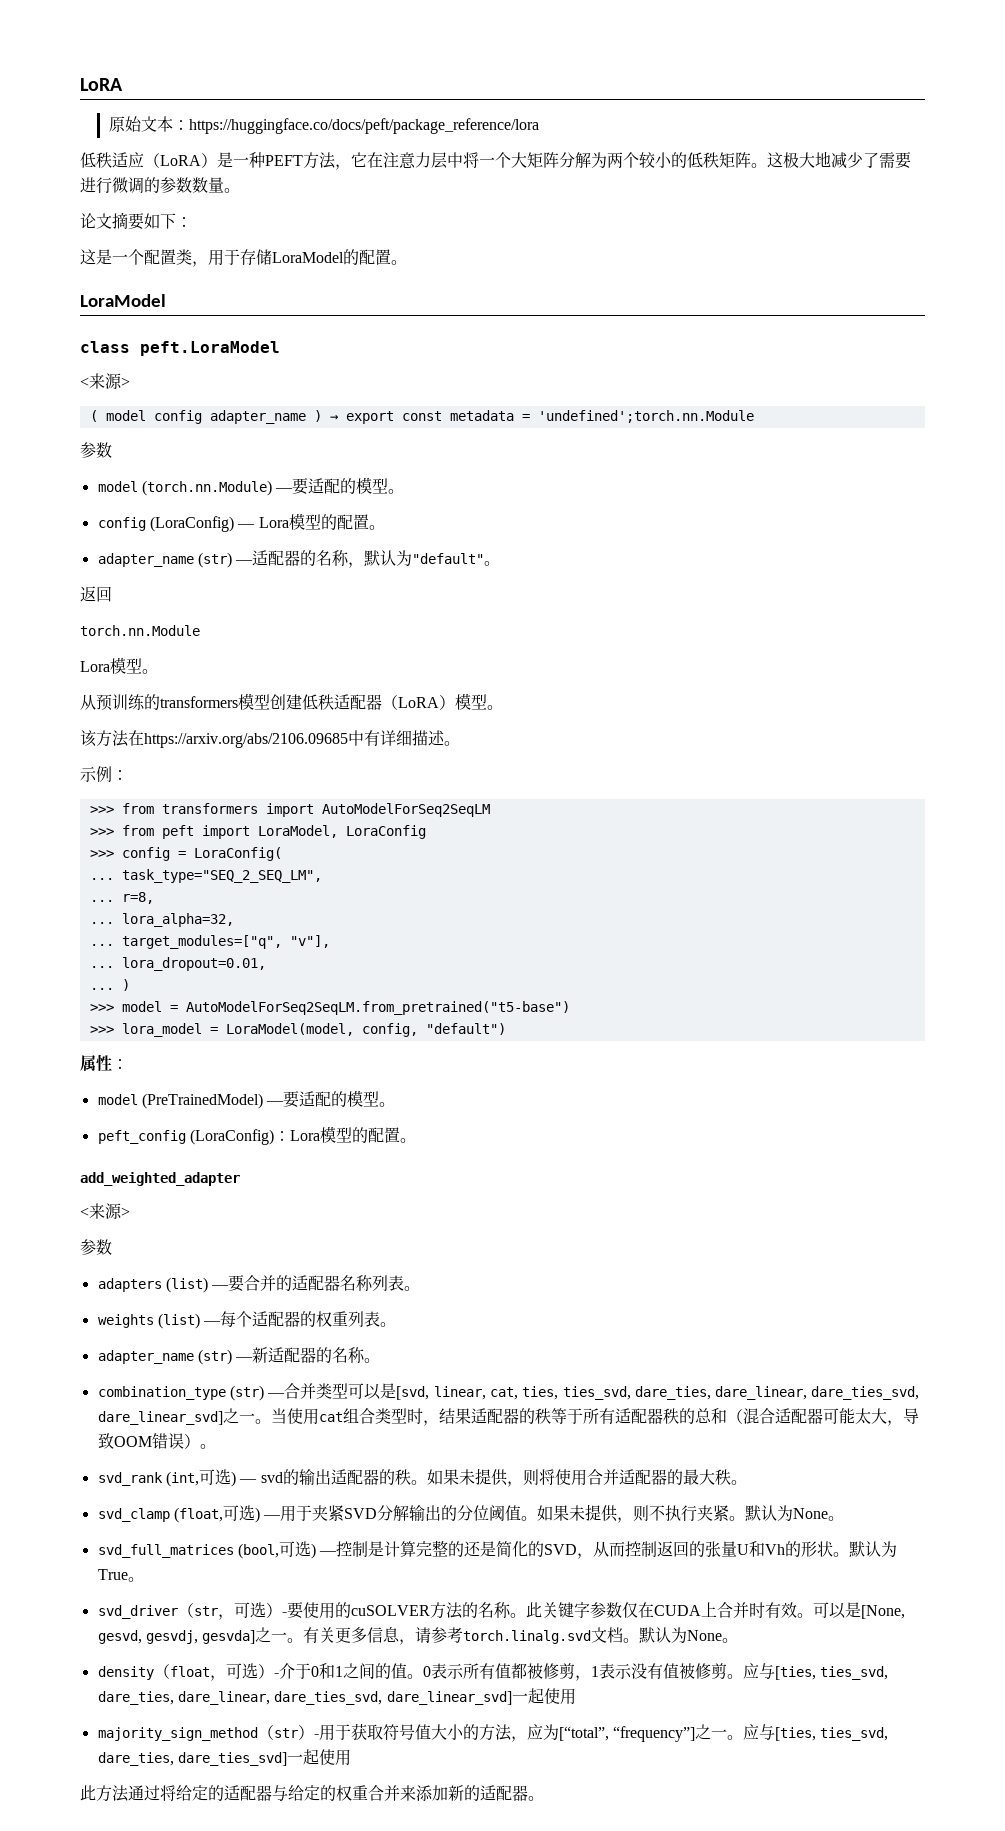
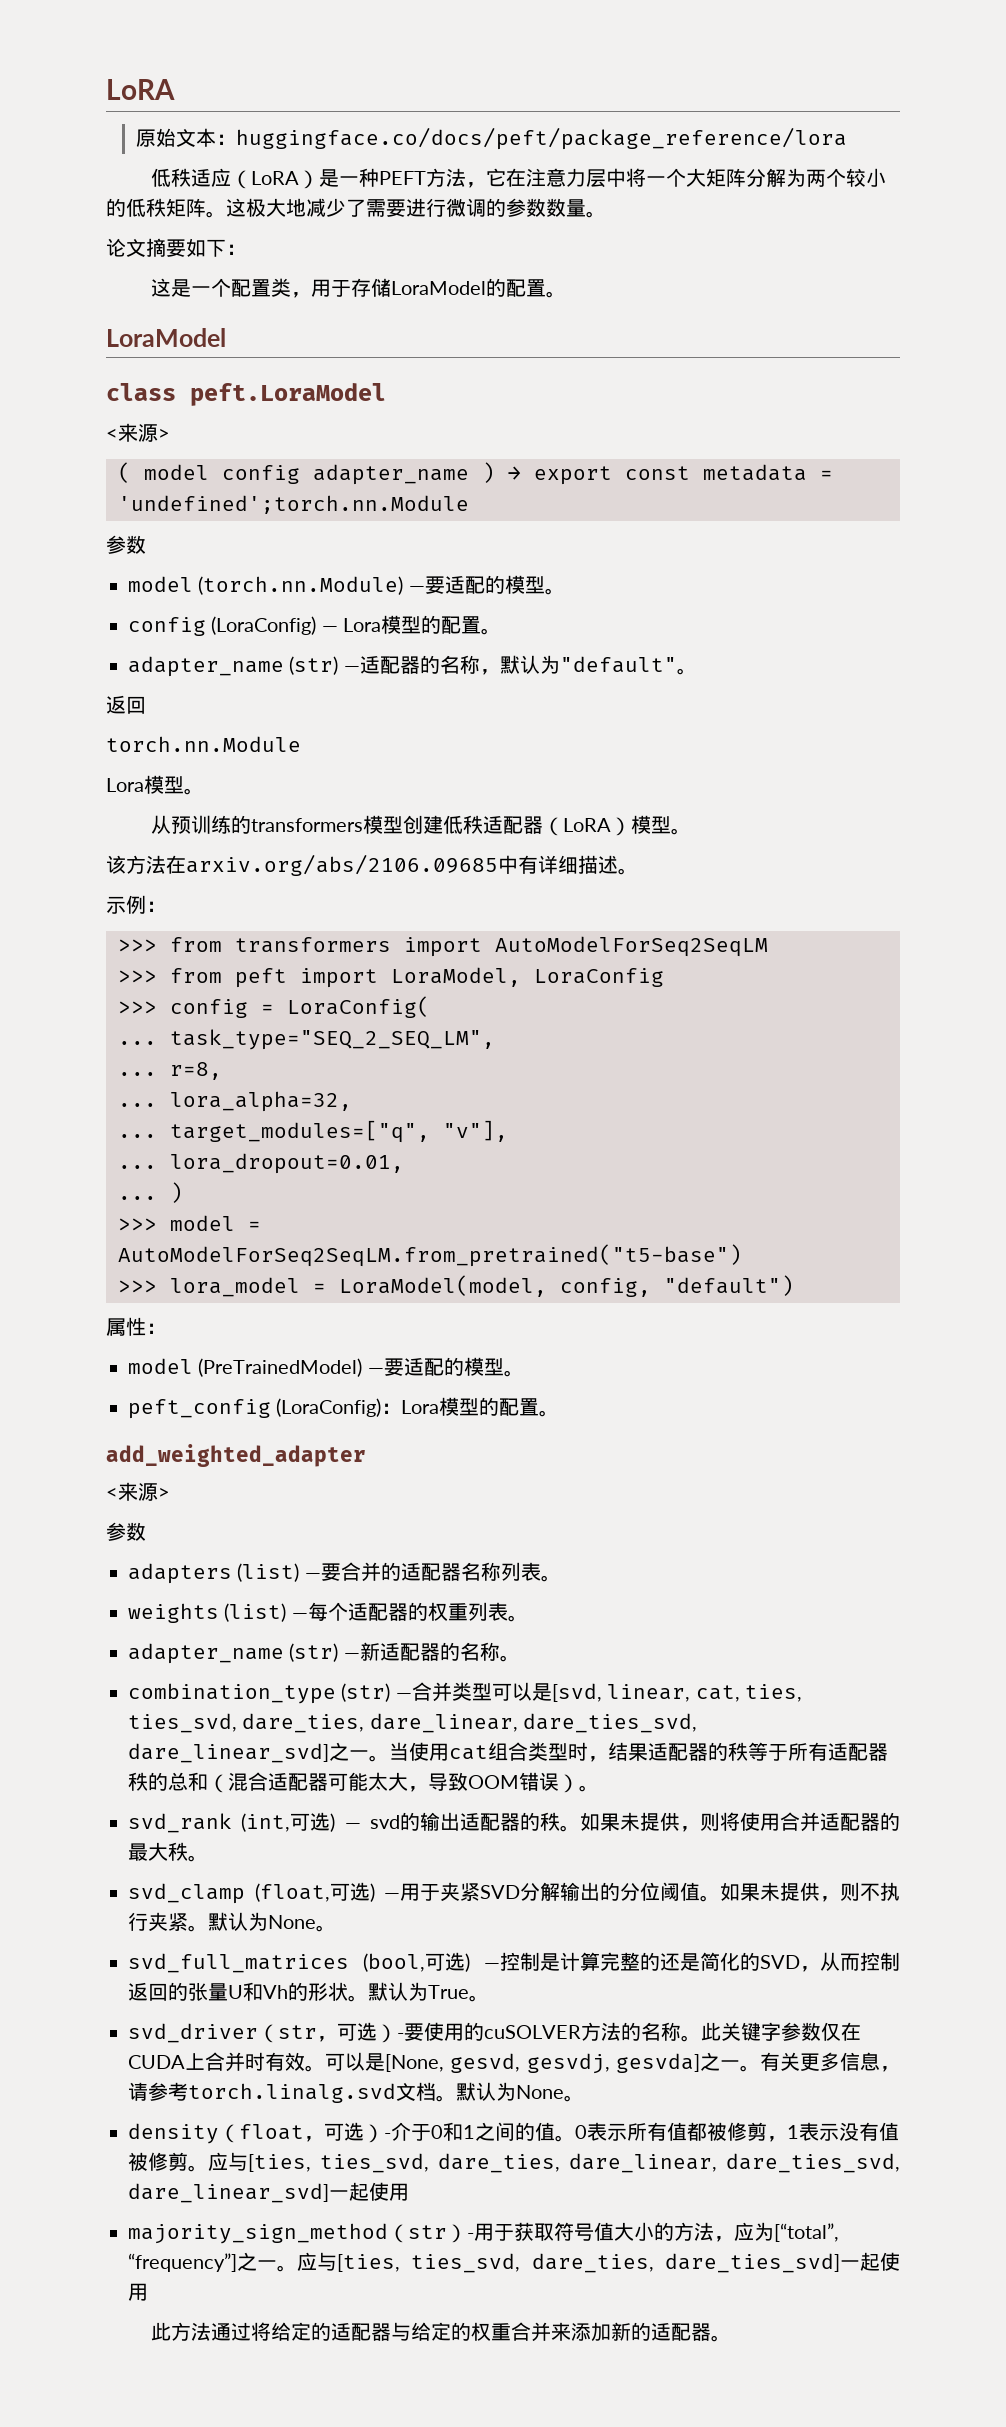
[188,118,539,134] https://huggingface.co/docs/peft/package_reference/lora -> [236,127,848,150] huggingface.co/docs/peft/package_reference/lora
[144,733,348,748] https://arxiv.org/abs/2106.09685 -> [186,854,498,876] arxiv.org/abs/2106.09685

